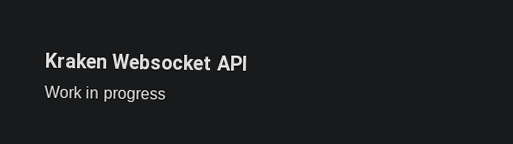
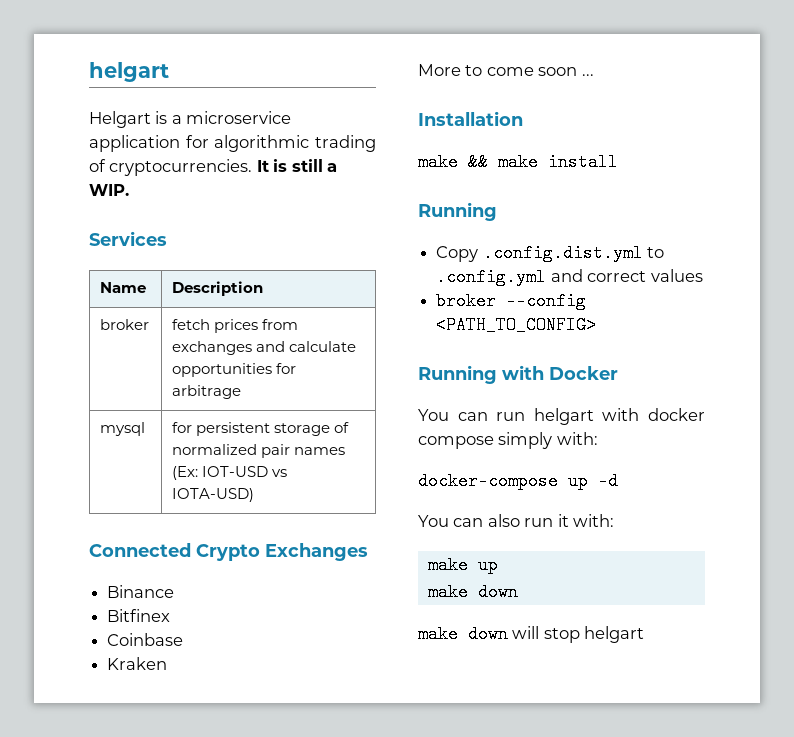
[45,52,248,71] [44,85,166,103] Kraken Websocket API // Work in progress -> [89,62,169,82] [89,111,292,128] [89,135,376,152] [89,159,338,176] [89,184,129,196] [89,231,167,246] [100,282,147,293] [172,281,264,296] [100,319,150,330] [172,319,299,333] [172,341,357,355] [172,363,297,377] [172,385,242,399] [100,422,146,436] [172,422,350,436] [172,444,346,458] [172,466,288,480] [172,488,255,502] [89,543,368,561] [107,585,175,598] [107,609,171,622] [107,633,184,646] [107,657,168,670] [418,64,594,76] [418,111,523,126] [418,153,618,171] [418,202,497,221] [436,244,665,262] [436,268,703,286] [436,292,587,310] [436,316,597,334] [418,365,618,384] [418,408,705,425] [418,432,598,449] [418,472,618,490] [418,514,615,527] [427,556,498,574] [427,583,518,601] [418,625,645,643] helgart // Helgart is a microservice application for algorithmic trading of cryptocurrencies. It is still a WIP. // Services // Name | Description // broker | fetch prices from exchanges and calculate opportunities for arbitrage // mysql | for persistent storage of normalized pair names (Ex: IOT-USD vs IOTA-USD) // Connected Crypto Exchanges // Binance // Bitfinex // Coinbase // Kraken // More to come soon ... // Installation // make && make install // Running // Copy .config.dist.yml to .config.yml and correct values // broker --config <PATH_TO_CONFIG> // Running with Docker // You can run helgart with docker compose simply with: // docker-compose up -d // You can also run it with: // make up // make down // make down will stop helgart

